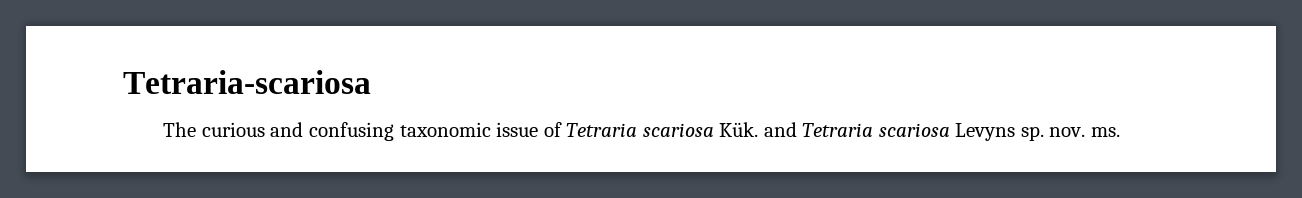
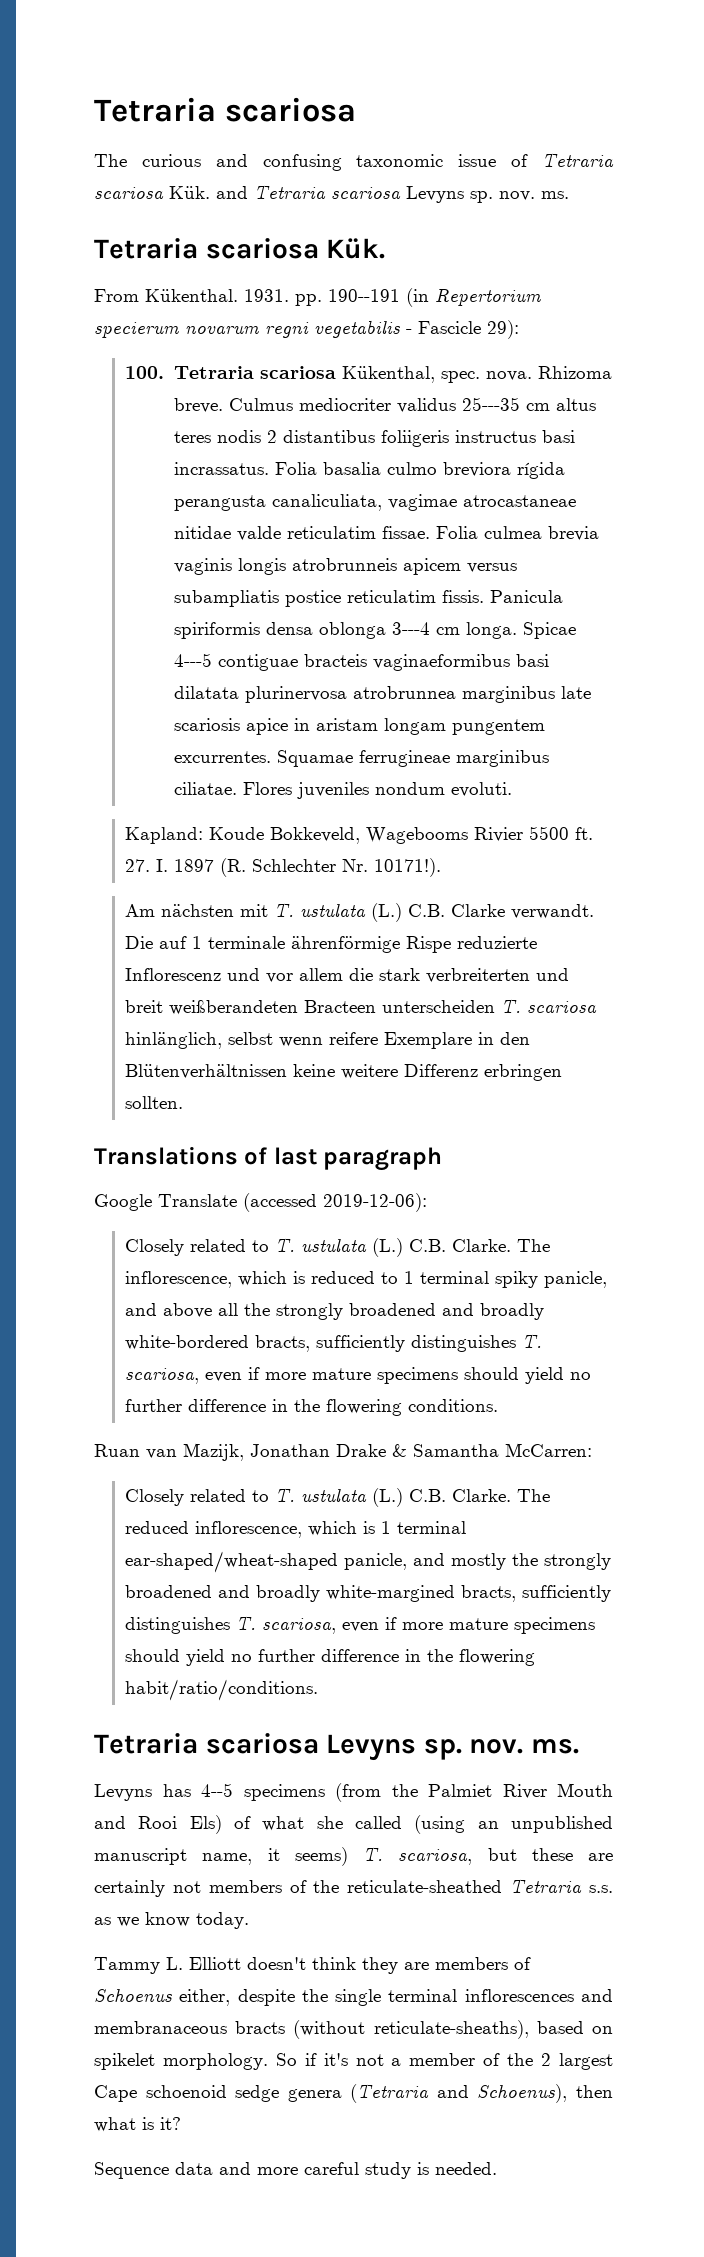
[123,70,371,94] Tetraria-scariosa -> [94,97,356,122] Tetraria scariosa
(1120, 132) none -> [94,238,386,259] [94,288,541,307] [94,320,519,339] [125,366,612,383] [173,397,596,413] [173,430,575,447] [173,462,565,479] [173,494,576,511] [173,526,599,541] [173,558,517,575] [173,590,563,607] [173,622,576,639] [173,653,549,671] [173,686,591,703] [173,718,545,735] [173,750,549,767] [173,782,512,799] [125,826,594,844] [125,858,442,877] [125,903,595,922] [125,936,538,953] [125,968,570,983] [125,999,598,1015] [125,1032,531,1049] [125,1064,563,1081] [125,1096,184,1109] [94,1146,443,1171] [94,1193,427,1212] [125,1238,551,1257] [125,1271,608,1288] [125,1303,545,1320] [125,1334,543,1352] [125,1367,592,1384] [125,1399,499,1416] [94,1443,592,1461] [125,1488,551,1507] [125,1521,467,1538] [125,1551,612,1573] [125,1585,612,1602] [125,1616,596,1634] [125,1649,536,1666] [125,1679,319,1701] [94,1733,579,1761] [94,1783,613,1802] [94,1815,613,1834] [94,1847,613,1866] [94,1879,613,1897] [94,1912,249,1929] [94,1957,531,1974] [94,1989,613,2006] [94,2020,613,2039] [94,2053,614,2070] [94,2084,613,2103] [94,2117,181,2132] [94,2162,497,2179] // Tetraria scariosa Kük. // From Kükenthal. 1931. pp. 190--191 (in Repertorium specierum novarum regni vegetabilis - Fascicle 29): // 100. Tetraria scariosa Kükenthal, spec. nova. Rhizoma breve. Culmus mediocriter validus 25---35 cm altus teres nodis 2 distantibus foliigeris instructus basi incrassatus. Folia basalia culmo breviora rígida perangusta canaliculiata, vagimae atrocastaneae nitidae valde reticulatim fissae. Folia culmea brevia vaginis longis atrobrunneis apicem versus subampliatis postice reticulatim fissis. Panicula spiriformis densa oblonga 3---4 cm longa. Spicae 4---5 contiguae bracteis vaginaeformibus basi dilatata plurinervosa atrobrunnea marginibus late scariosis apice in aristam longam pungentem excurrentes. Squamae ferrugineae marginibus ciliatae. Flores juveniles nondum evoluti. // Kapland: Koude Bokkeveld, Wagebooms Rivier 5500 ft. 27. I. 1897 (R. Schlechter Nr. 10171!). // Am nächsten mit T. ustulata (L.) C.B. Clarke verwandt. Die auf 1 terminale ährenförmige Rispe reduzierte Inflorescenz und vor allem die stark verbreiterten und breit weißberandeten Bracteen unterscheiden T. scariosa hinlänglich, selbst wenn reifere Exemplare in den Blütenverhältnissen keine weitere Differenz erbringen sollten. // Translations of last paragraph // Google Translate (accessed 2019-12-06): // Closely related to T. ustulata (L.) C.B. Clarke. The inflorescence, which is reduced to 1 terminal spiky panicle, and above all the strongly broadened and broadly white-bordered bracts, sufficiently distinguishes T. scariosa, even if more mature specimens should yield no further difference in the flowering conditions. // Ruan van Mazijk, Jonathan Drake & Samantha McCarren: // Closely related to T. ustulata (L.) C.B. Clarke. The reduced inflorescence, which is 1 terminal ear-shaped/wheat-shaped panicle, and mostly the strongly broadened and broadly white-margined bracts, sufficiently distinguishes T. scariosa, even if more mature specimens should yield no further difference in the flowering habit/ratio/conditions. // Tetraria scariosa Levyns sp. nov. ms. // Levyns has 4--5 specimens (from the Palmiet River Mouth and Rooi Els) of what she called (using an unpublished manuscript name, it seems) T. scariosa, but these are certainly not members of the reticulate-sheathed Tetraria s.s. as we know today. // Tammy L. Elliott doesn't think they are members of Schoenus either, despite the single terminal inflorescences and membranaceous bracts (without reticulate-sheaths), based on spikelet morphology. So if it's not a member of the 2 largest Cape schoenoid sedge genera (Tetraria and Schoenus), then what is it? // Sequence data and more careful study is needed.

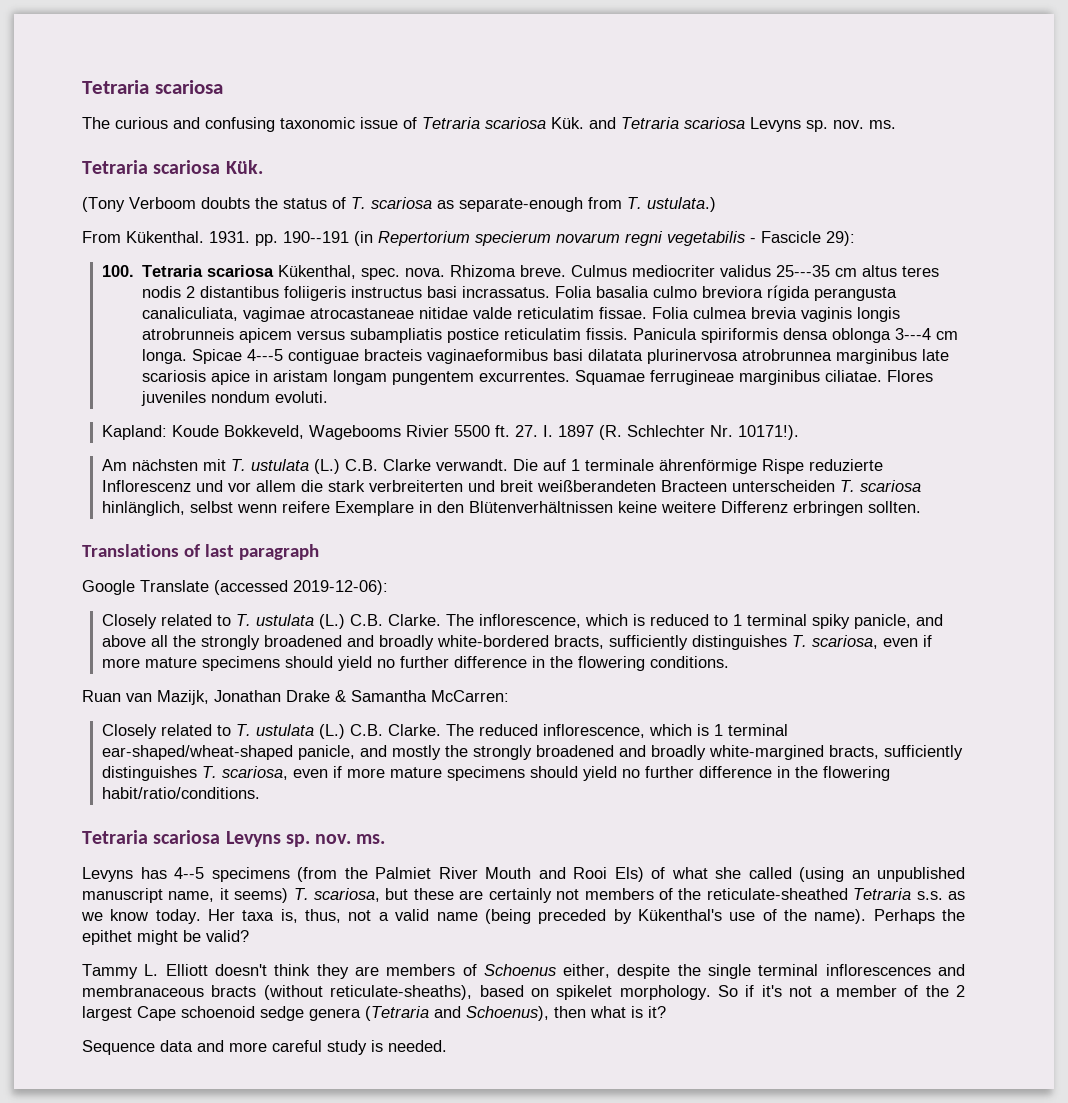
(386, 248) none -> [82,197,716,212] // (Tony Verboom doubts the status of T. scariosa as separate-enough from T. ustulata.)
(249, 1920) none -> [208,909,966,924] [82,930,249,945] Her taxa is, thus, not a valid name (being preceded by Kükenthal's use of the name). Perhaps the epithet might be valid?

